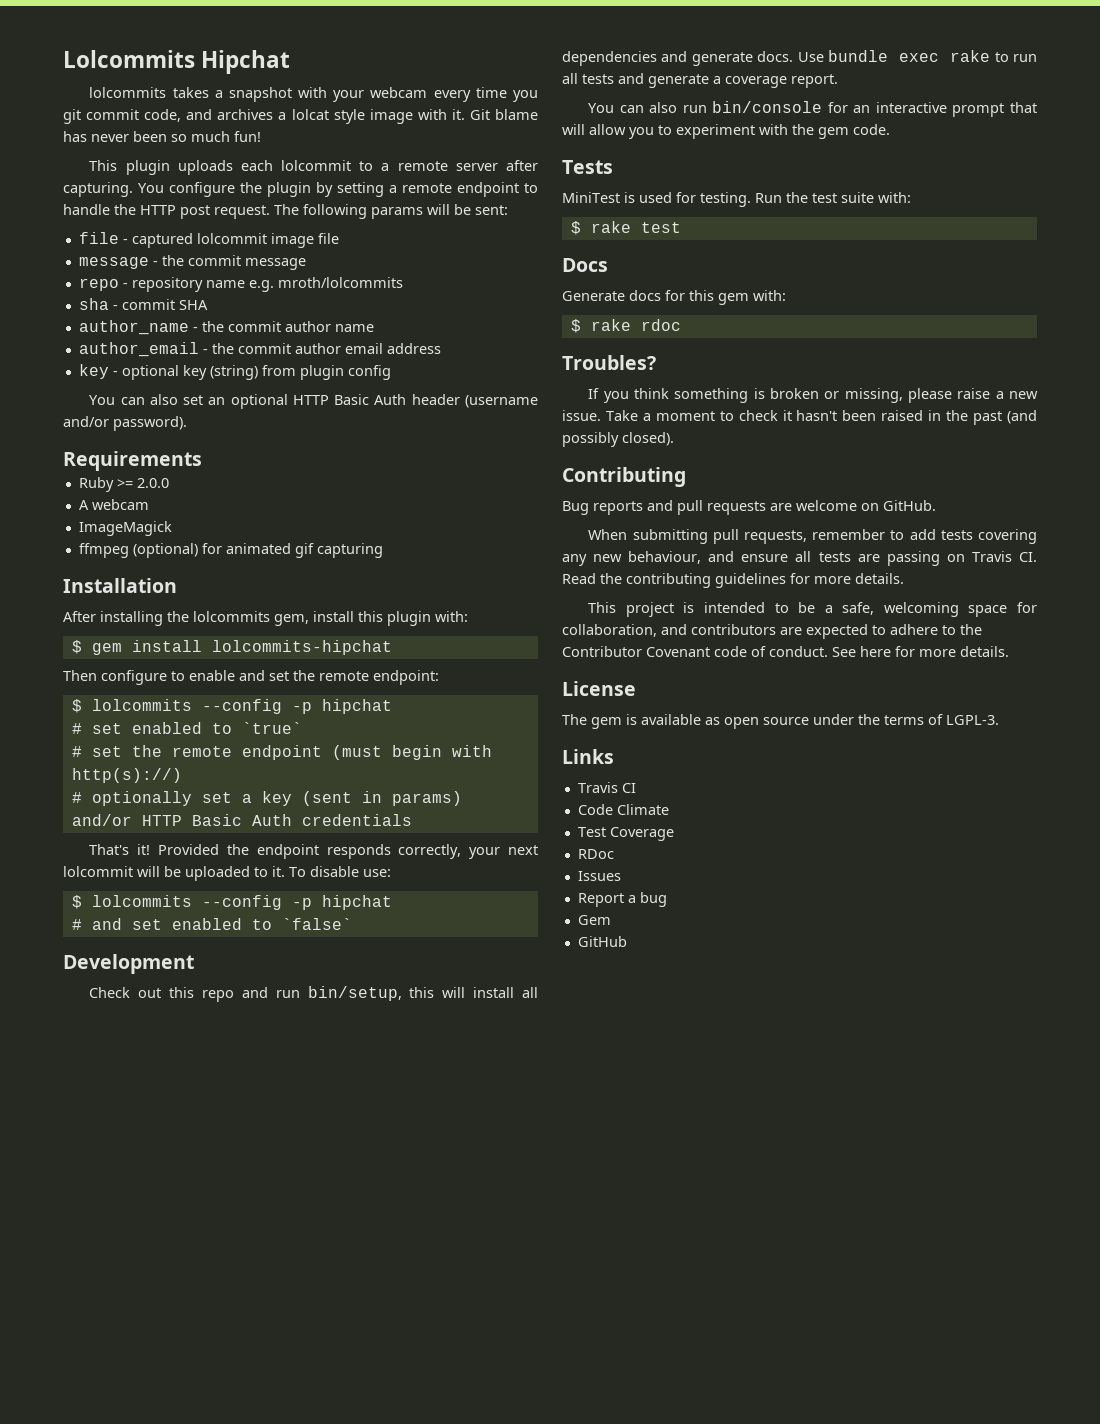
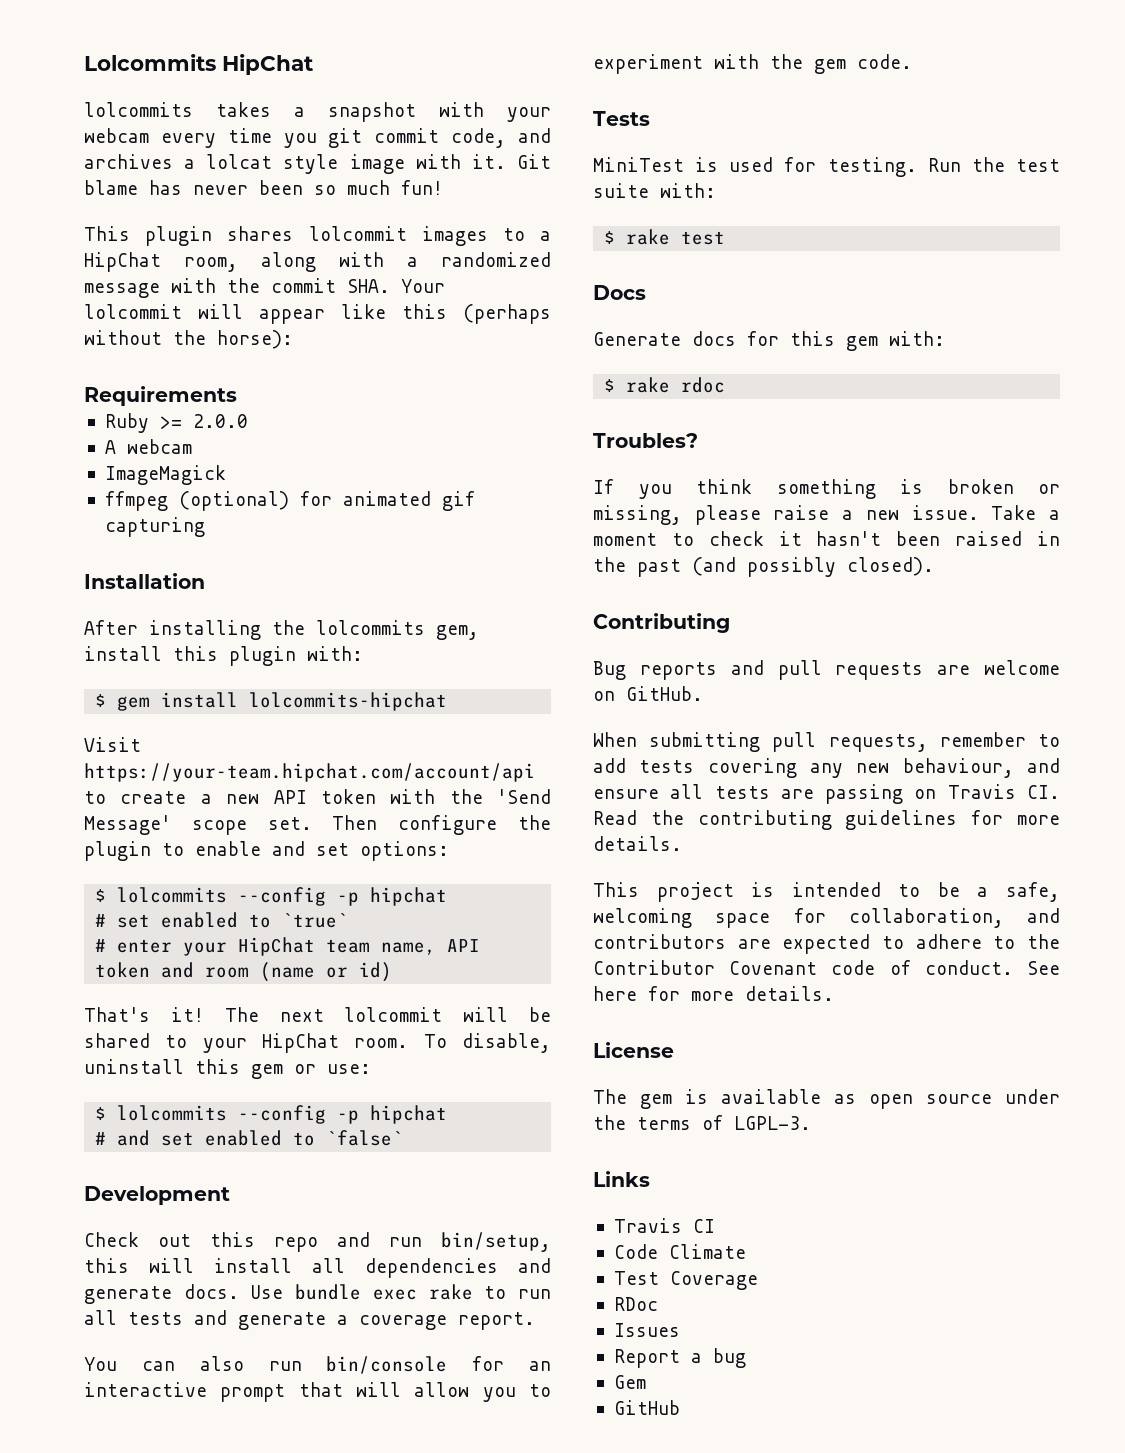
[201,50,291,74] Hipchat -> [222,54,313,75] HipChat
[177,160,538,175] [63,182,538,197] [63,204,508,219] [78,232,339,248] [78,255,306,270] [78,277,403,292] [78,298,208,310] [78,320,374,335] [78,342,441,357] [78,364,391,380] [89,394,538,409] [63,416,187,431] uploads each lolcommit to a remote server after capturing. You configure the plugin by setting a remote endpoint to handle the HTTP post request. The following params will be sent: // file - captured lolcommit image file // message - the commit message // repo - repository name e.g. mroth/lolcommits // sha - commit SHA // author_name - the commit author name // author_email - the commit author email address // key - optional key (string) from plugin config // You can also set an optional HTTP Basic Auth header (username and/or password). -> [227,226,551,246] [84,252,551,272] [84,278,445,298] [84,304,551,324] [84,330,293,349] shares lolcommit images to a HipChat room, along with a randomized message with the commit SHA. Your lolcommit will appear like this (perhaps without the horse):
[63,670,167,685] Then configure -> [84,737,141,752] [84,763,535,782] [84,789,551,804] [84,815,551,835] [84,841,151,861] Visit https://your-team.hipchat.com/account/api to create a new API token with the 'Send Message' scope set. Then configure the plugin
[293,670,439,685] the remote endpoint: -> [360,841,449,861] options:
[91,745,492,760] [71,768,182,783] [71,791,462,806] [71,814,412,826] [89,844,538,859] [63,866,359,881] set the remote endpoint (must begin with http(s)://) // # optionally set a key (sent in params) and/or HTTP Basic Auth credentials // That's it! Provided the endpoint responds correctly, your next lolcommit will be uploaded to it. To disable -> [117,937,481,956] [95,962,393,982] [84,1007,551,1022] [84,1033,551,1053] [84,1059,316,1079] enter your HipChat team name, API token and room (name or id) // That's it! The next lolcommit will be shared to your HipChat room. To disable, uninstall this gem or

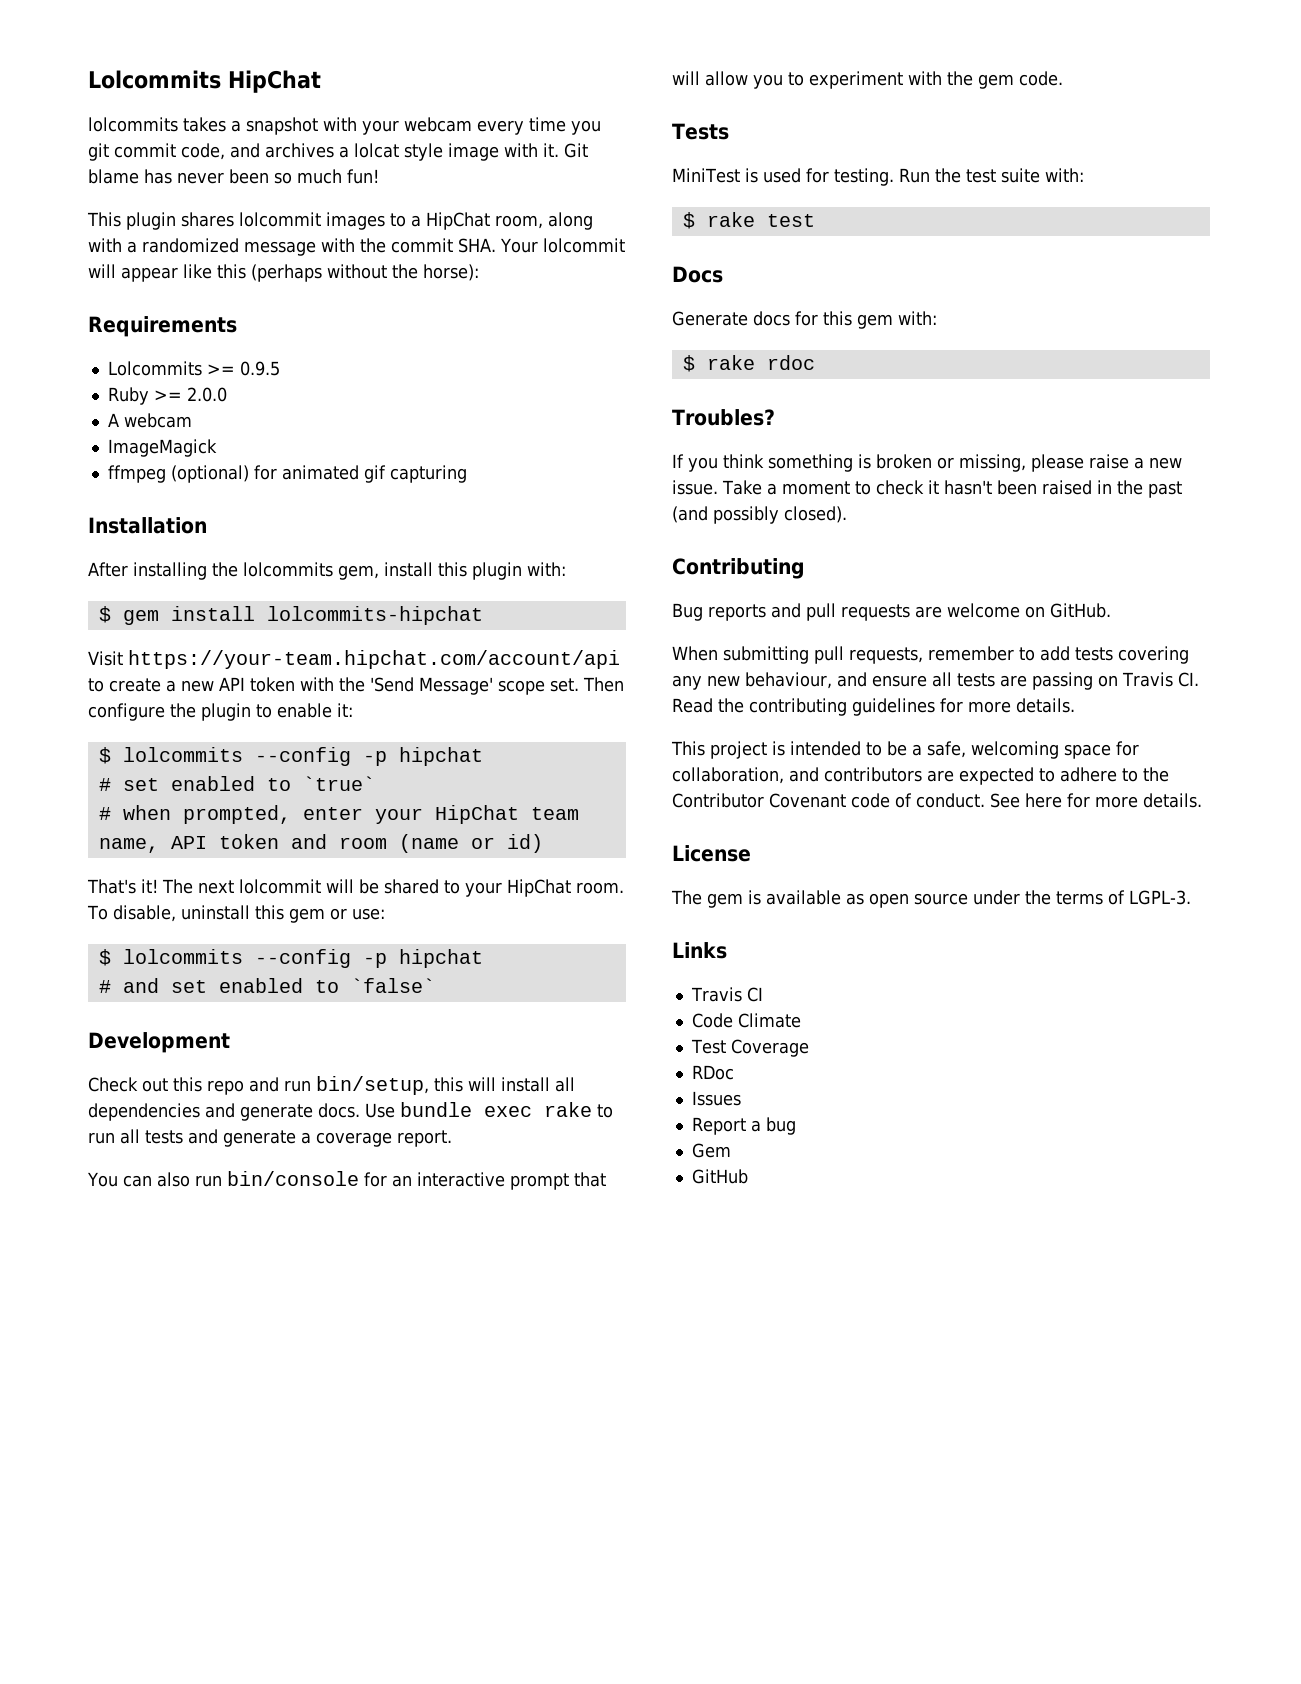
(237, 396) none -> [107,361,280,376] // Lolcommits >= 0.9.5
[272,841,449,861] and set options: -> [337,703,353,717] it:
(107, 945) none -> [122,805,291,824] when prompted,

